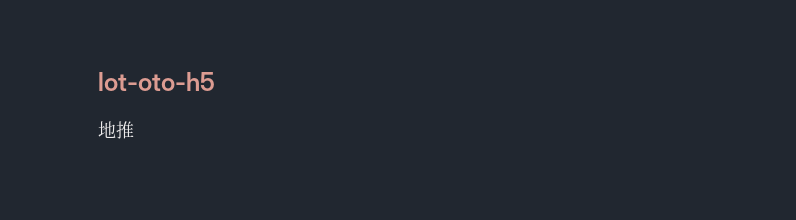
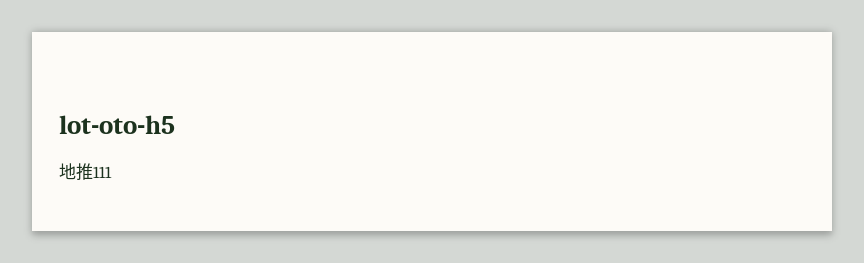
(134, 130) none -> [93,166,112,178] 111

